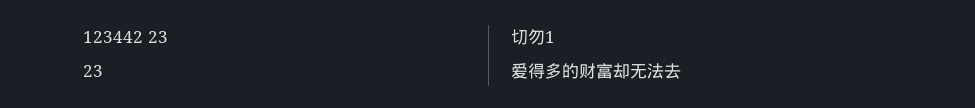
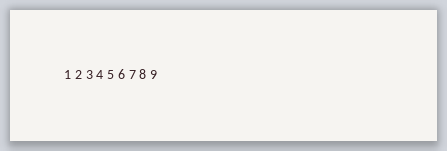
[83,31,168,43] [83,65,103,77] [511,29,555,45] [511,63,681,79] 123442 23 // 23 // 切勿1 // 爱得多的财富却无法去 -> [64,69,158,79] 1 2 3 4 5 6 7 8 9

